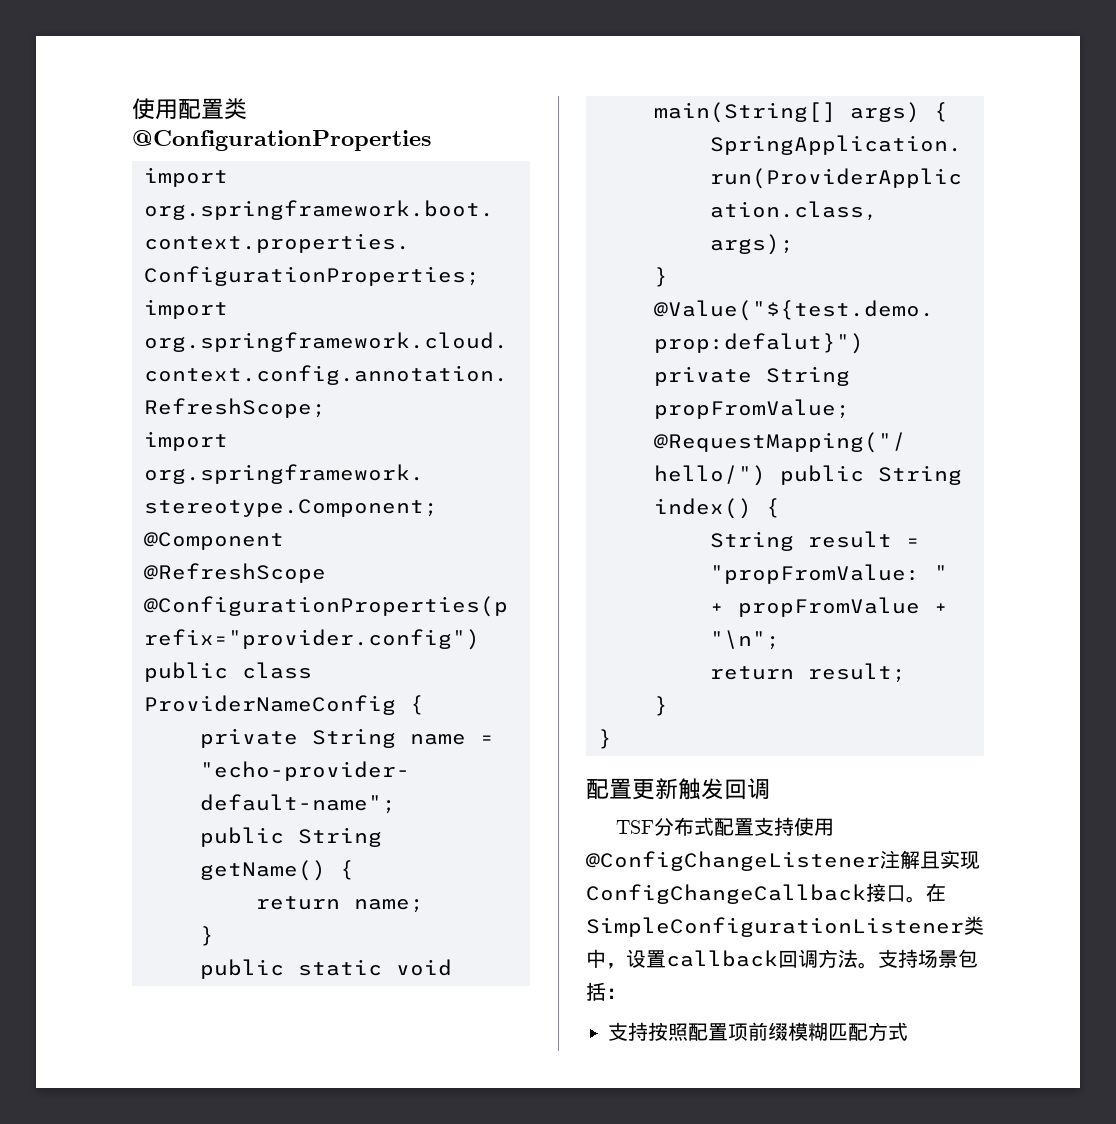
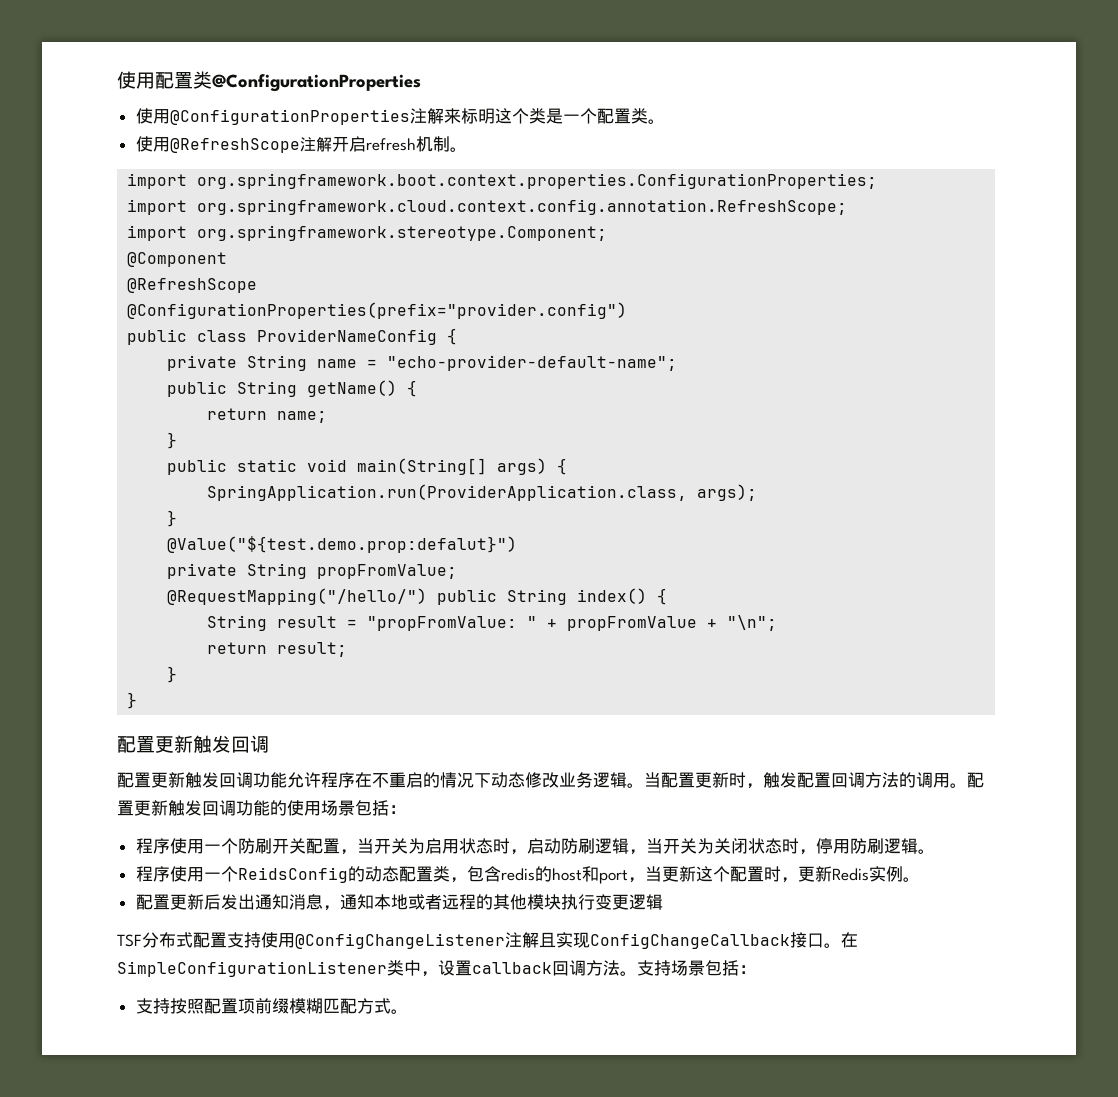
(431, 140) none -> [135,108,665,125] [135,136,467,153] // 使用@ConfigurationProperties注解来标明这个类是一个配置类。 // 使用@RefreshScope注解开启refresh机制。
(770, 789) none -> [117,772,984,789] [117,800,406,816] [135,838,935,855] [135,866,920,884] [135,894,663,911] // 配置更新触发回调功能允许程序在不重启的情况下动态修改业务逻辑。当配置更新时，触发配置回调方法的调用。配置更新触发回调功能的使用场景包括： // 程序使用一个防刷开关配置，当开关为启用状态时，启动防刷逻辑，当开关为关闭状态时，停用防刷逻辑。 // 程序使用一个ReidsConfig的动态配置类，包含redis的host和port，当更新这个配置时，更新Redis实例。 // 配置更新后发出通知消息，通知本地或者远程的其他模块执行变更逻辑
(908, 1031) none -> [390,1009,408,1014] 。

